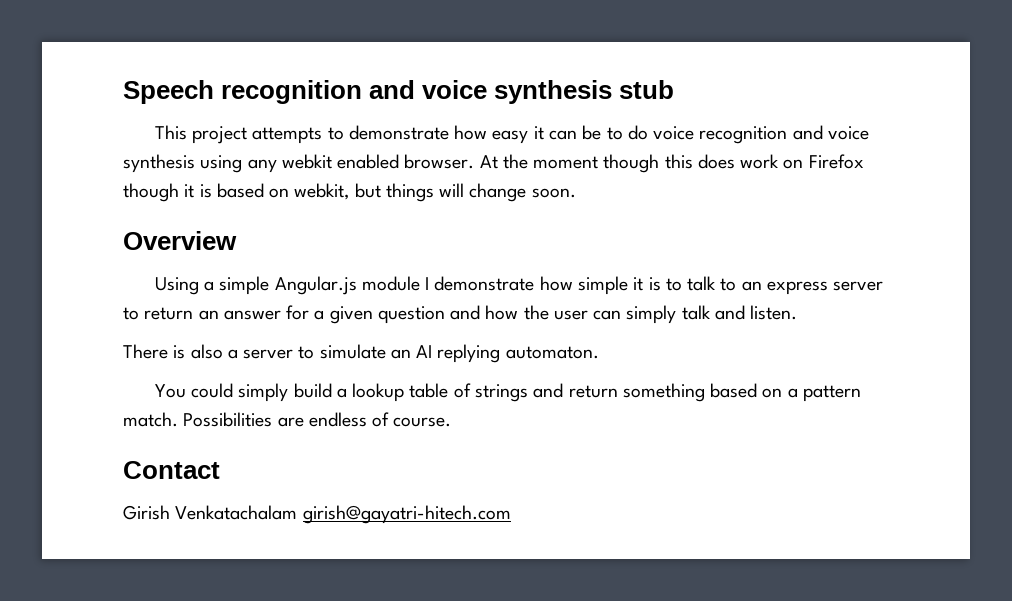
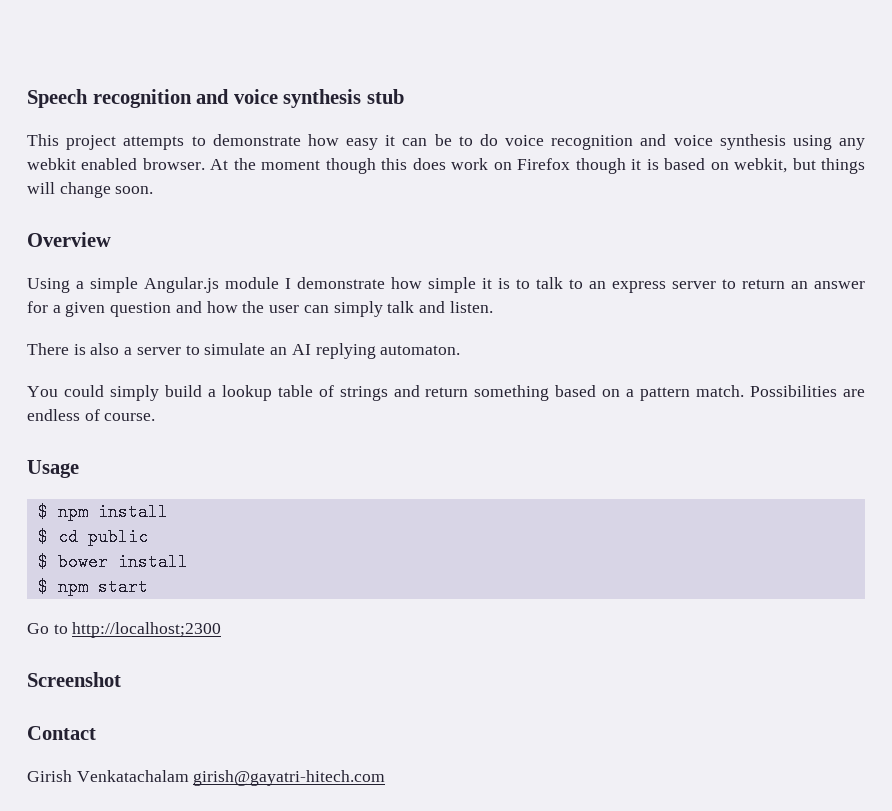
(452, 422) none -> [27,460,79,478] [37,503,168,521] [37,528,148,546] [37,553,188,571] [37,578,148,596] [27,622,222,638] [27,672,121,687] // Usage // $ npm install // $ cd public // $ bower install // $ npm start // Go to http://localhost;2300 // Screenshot

